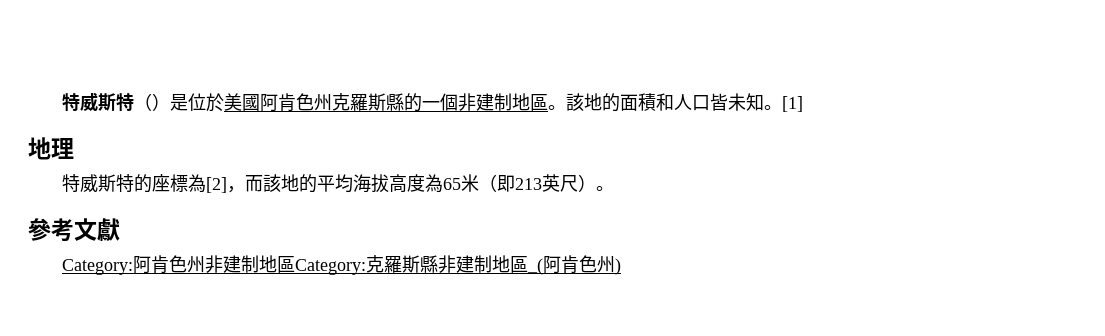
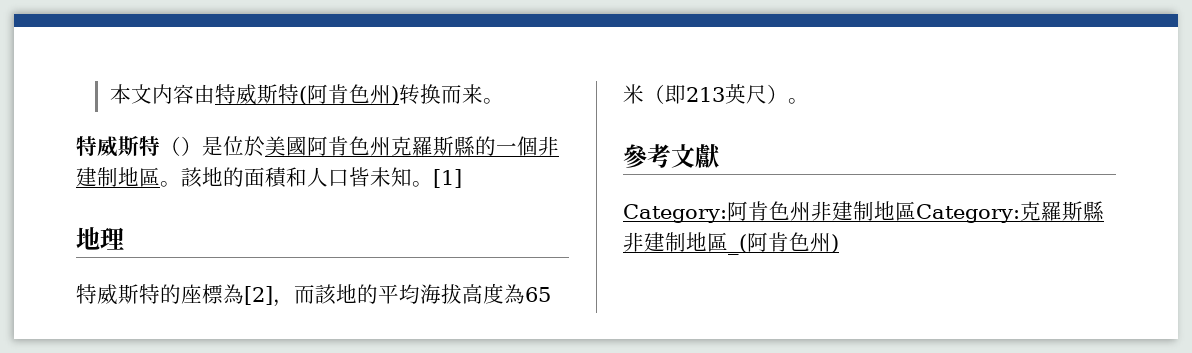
(62, 102) none -> [109,84,504,105] 本文内容由特威斯特(阿肯色州)转换而来。 //

